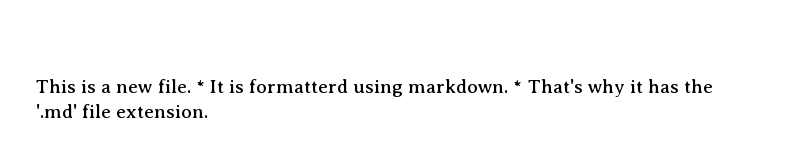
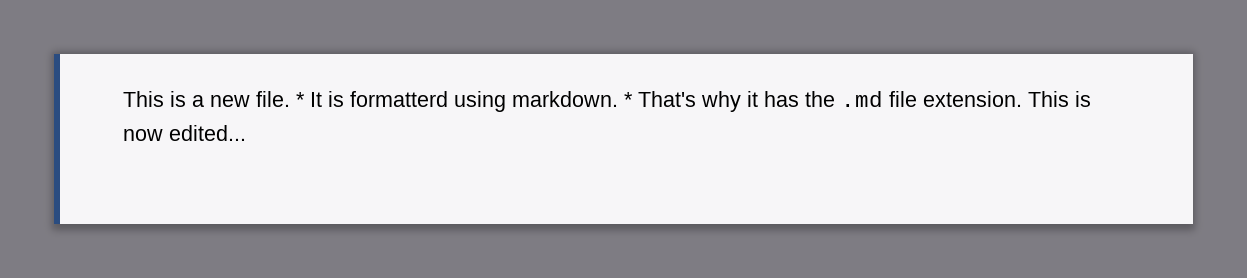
[36,104,77,118] '.md' -> [841,91,883,107] .md
(209, 111) none -> [1028,91,1091,107] [123,125,246,141] This is now edited...

